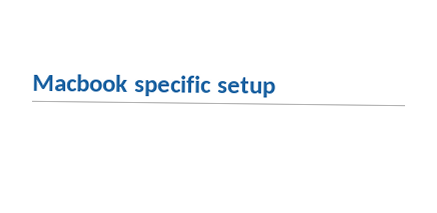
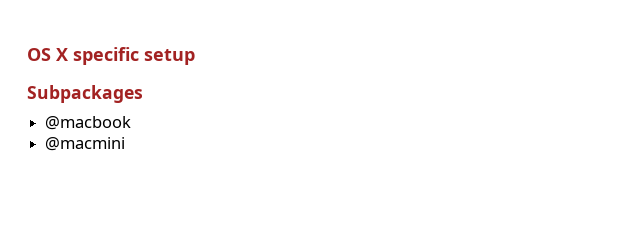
[32,73,128,92] Macbook -> [27,48,68,61] OS X
(276, 87) none -> [27,85,143,103] [45,116,132,130] [45,137,126,151] // Subpackages // @macbook // @macmini

